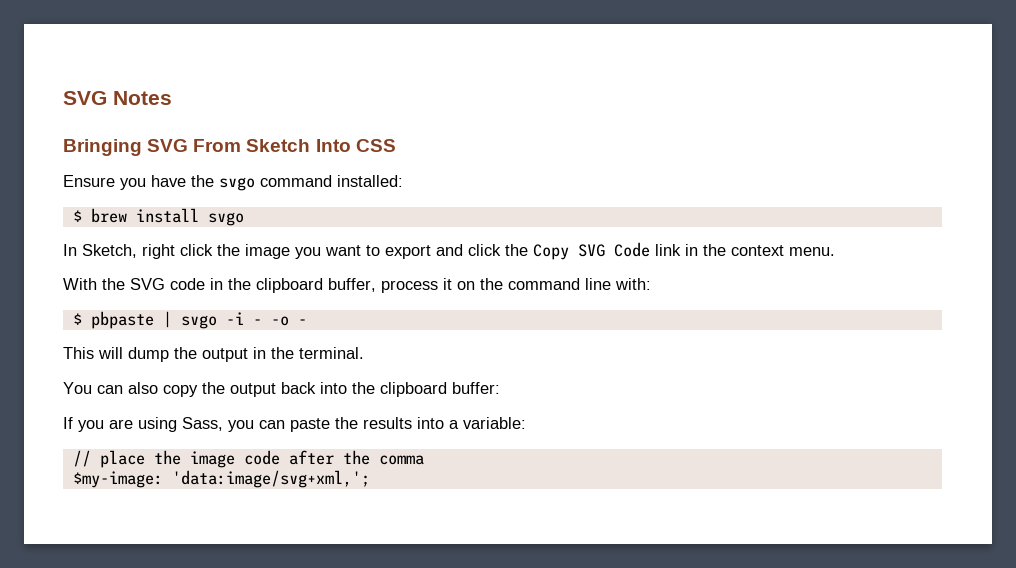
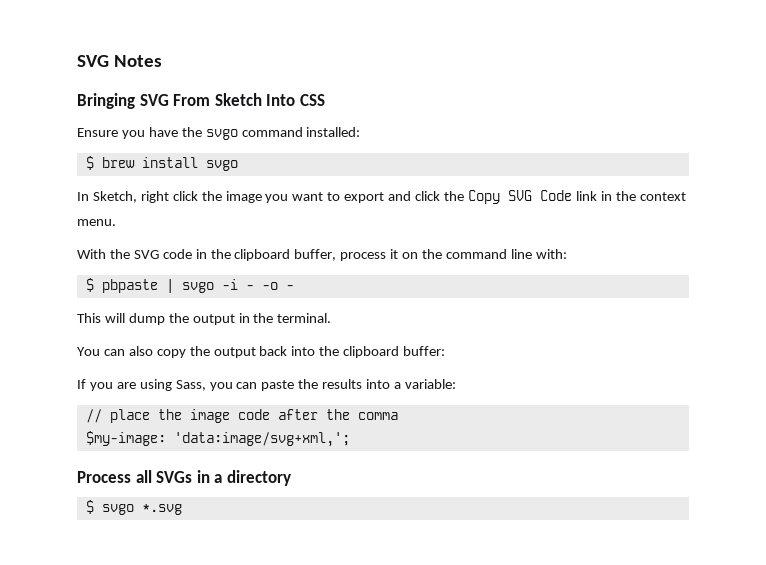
(370, 479) none -> [77,470,291,486] [85,500,182,515] // Process all SVGs in a directory // $ svgo *.svg

